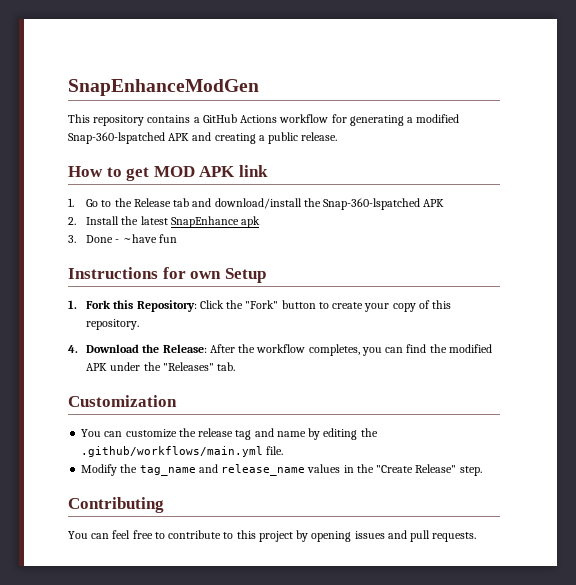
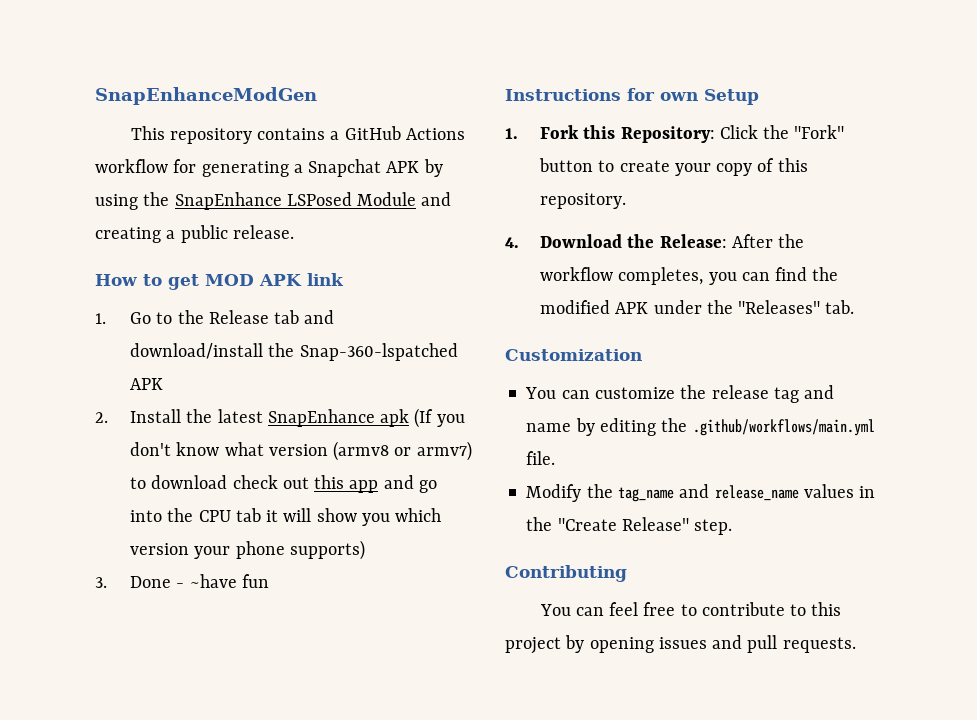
[416,114,460,123] [68,132,190,144] modified Snap-360-lspatched APK -> [308,159,443,177] [95,192,417,210] Snapchat APK by using the SnapEnhance LSPosed Module
(261, 222) none -> [414,408,465,428] [130,441,472,461] [130,475,437,493] [130,508,442,526] [130,540,365,560] (If you don't know what version (armv8 or armv7) to download check out this app and go into the CPU tab it will show you which version your phone supports)

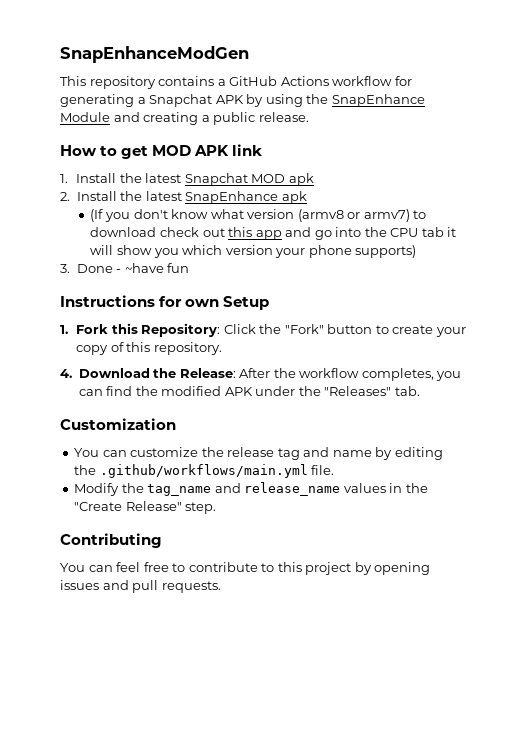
[286,192,352,206] LSPosed -> (425, 100) none
[130,310,335,324] [130,343,458,361] [130,378,164,390] Go to the Release tab and download/install the Snap-360-lspatched APK -> [76,173,314,186] Install the latest Snapchat MOD apk
(410, 418) none -> (307, 197) //

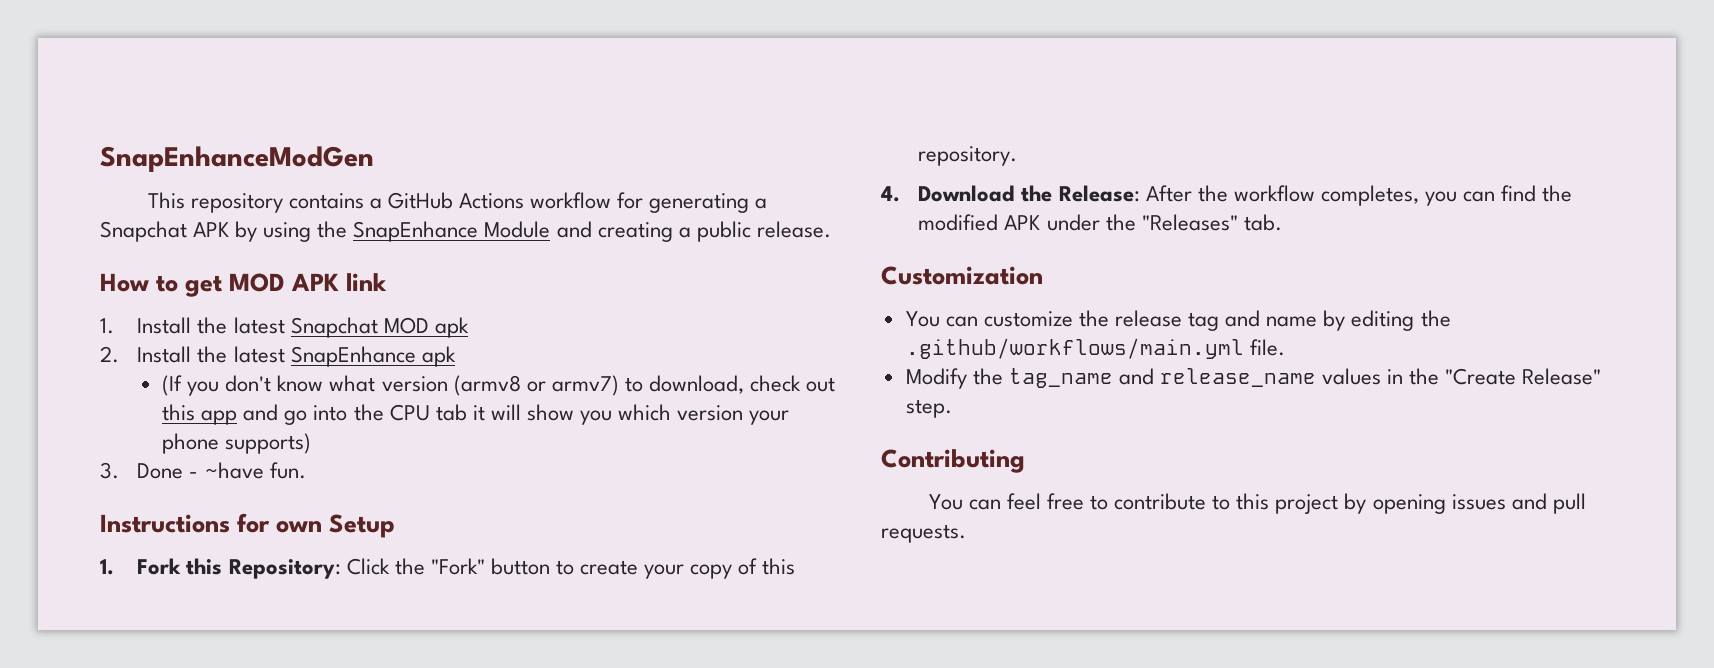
[90,227,157,237] download -> [648,375,744,394] download,
[167,263,190,273] fun -> [269,462,306,479] fun.

